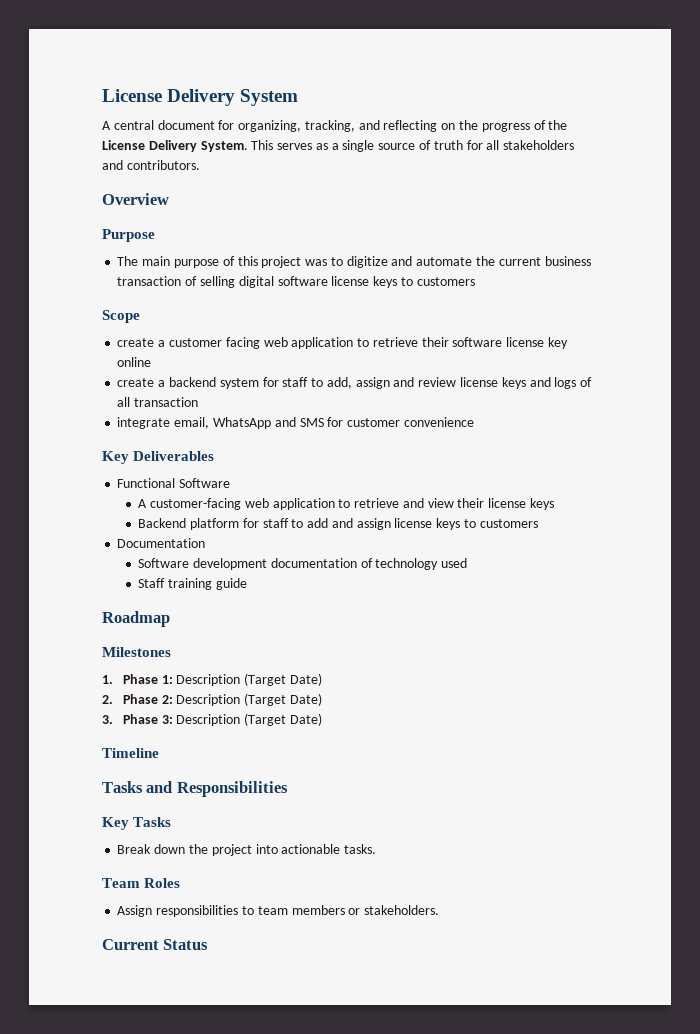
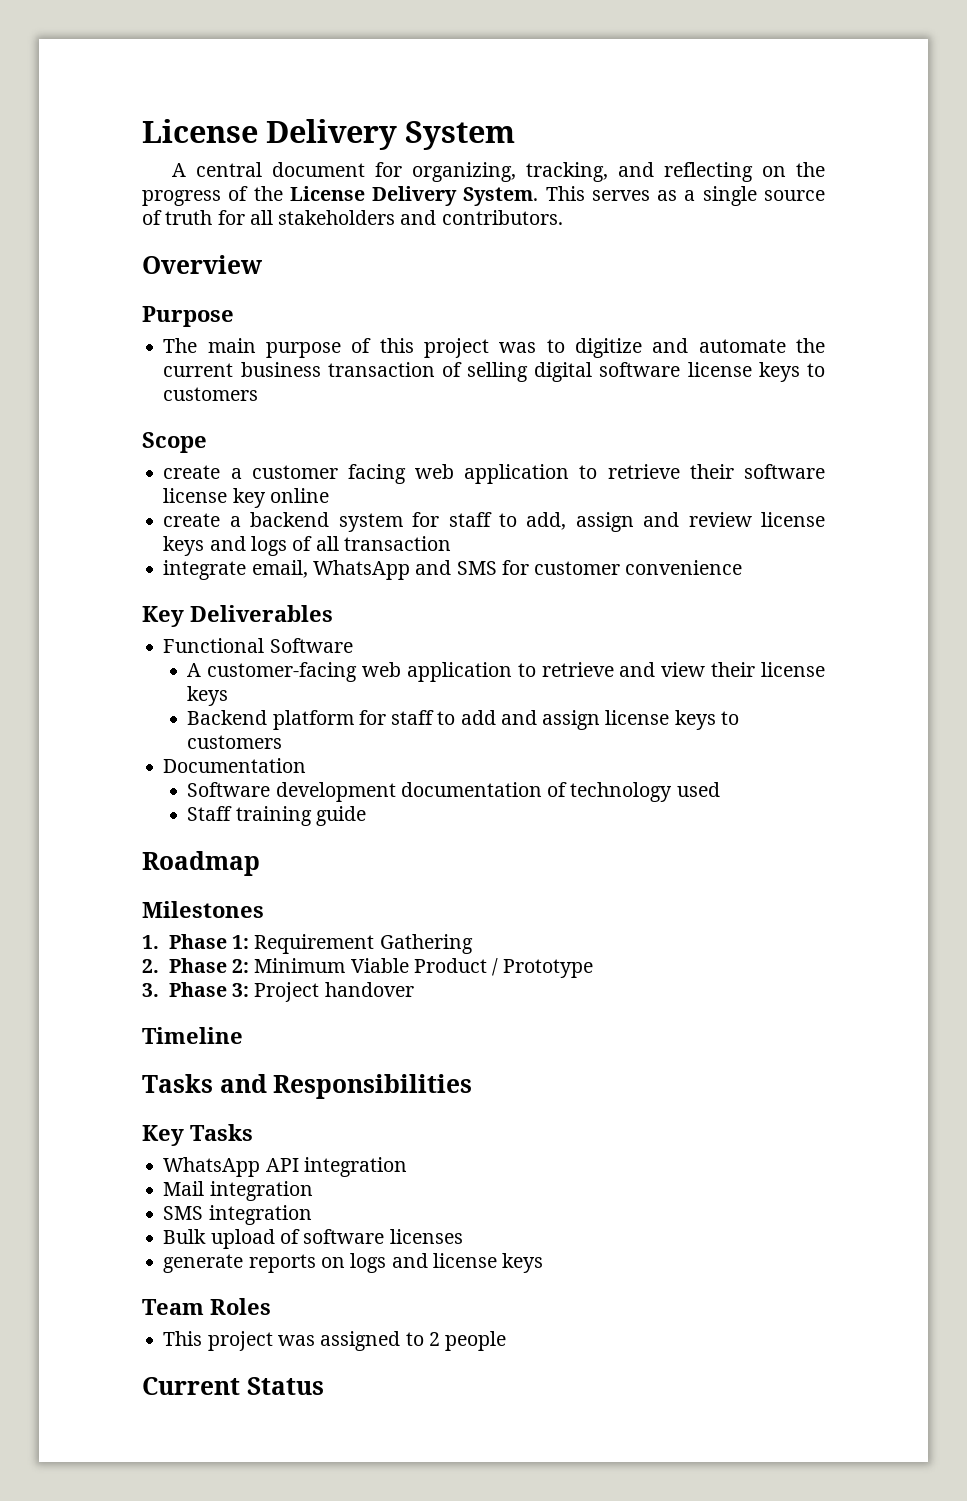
[176,673,322,686] Description (Target Date) -> [254,934,473,954] Requirement Gathering
[176,693,322,706] Description (Target Date) -> [254,958,594,978] Minimum Viable Product / Prototype
[176,713,322,726] Description (Target Date) -> [254,982,414,1002] Project handover
[117,844,377,856] [102,878,181,888] [117,905,440,917] Break down the project into actionable tasks. // Team Roles // Assign responsibilities to team members or stakeholders. -> [163,1157,407,1177] [163,1181,313,1201] [163,1205,312,1225] [163,1229,463,1249] [163,1253,544,1273] [142,1298,271,1315] [163,1331,507,1351] WhatsApp API integration // Mail integration // SMS integration // Bulk upload of software licenses // generate reports on logs and license keys // Team Roles // This project was assigned to 2 people

